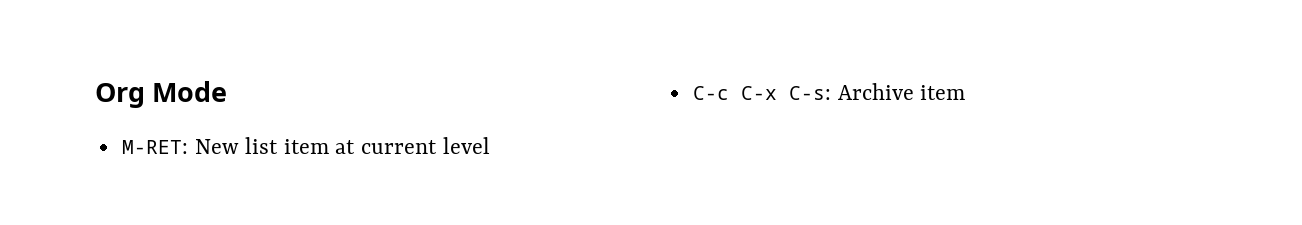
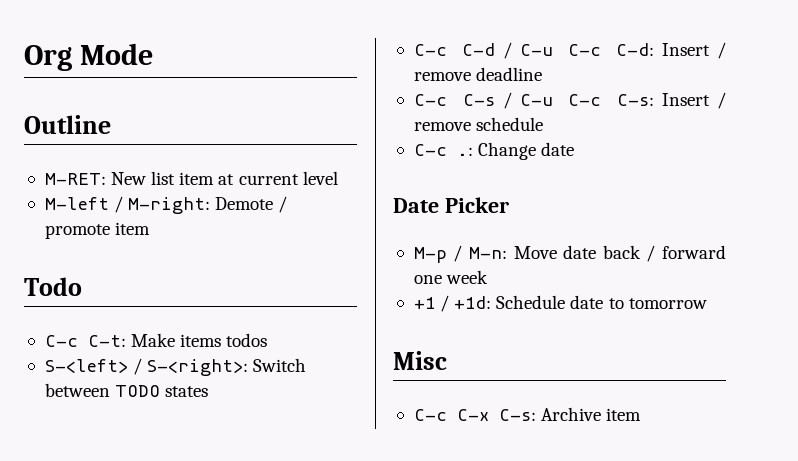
(228, 91) none -> [24,115,111,134] // Outline
(490, 145) none -> [44,196,288,214] [44,222,151,239] [24,277,82,296] [44,333,268,347] [44,358,307,376] [44,383,209,397] [413,42,726,59] [413,67,543,81] [413,92,726,109] [413,117,544,131] [413,142,575,160] [393,197,509,213] [413,245,726,263] [413,270,489,284] [413,295,707,312] [393,351,447,370] // M-left / M-right: Demote / promote item // Todo // C-c C-t: Make items todos // S-<left> / S-<right>: Switch between TODO states // C-c C-d / C-u C-c C-d: Insert / remove deadline // C-c C-s / C-u C-c C-s: Insert / remove schedule // C-c .: Change date // Date Picker // M-p / M-n: Move date back / forward one week // +1 / +1d: Schedule date to tomorrow // Misc

